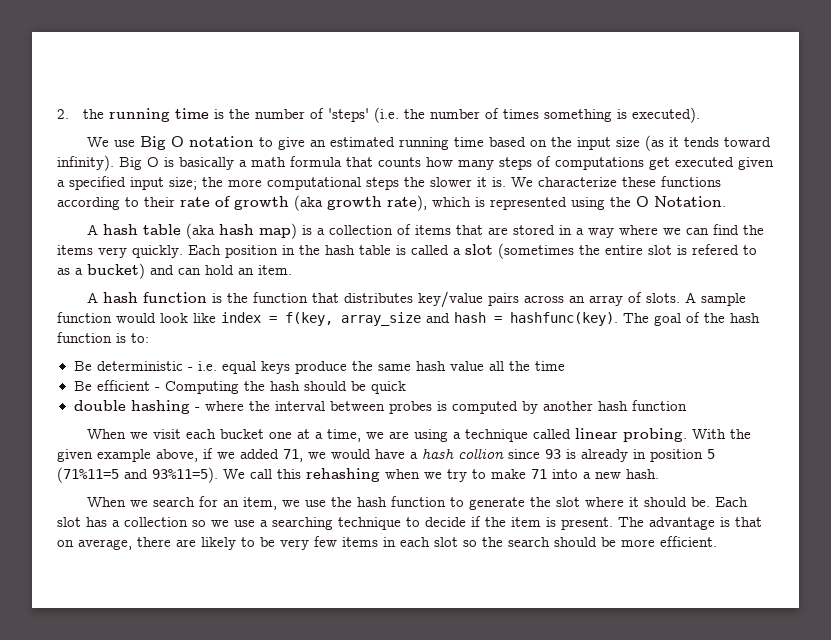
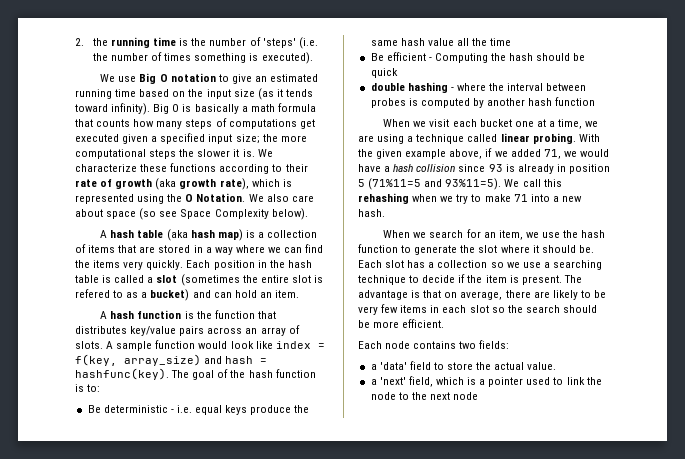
(726, 201) none -> [248,194,314,202] [75,208,308,220] We also care about space (so see Space Complexity below).
[341,312,421,326] array_size -> [124,354,201,366] array_size)
[458,448,504,459] collion -> [416,164,456,172] collision
(717, 541) none -> [358,340,510,349] [370,361,557,370] [370,376,602,387] [370,392,479,400] // Each node contains two fields: // a 'data' field to store the actual value. // a 'next' field, which is a pointer used to link the node to the next node

